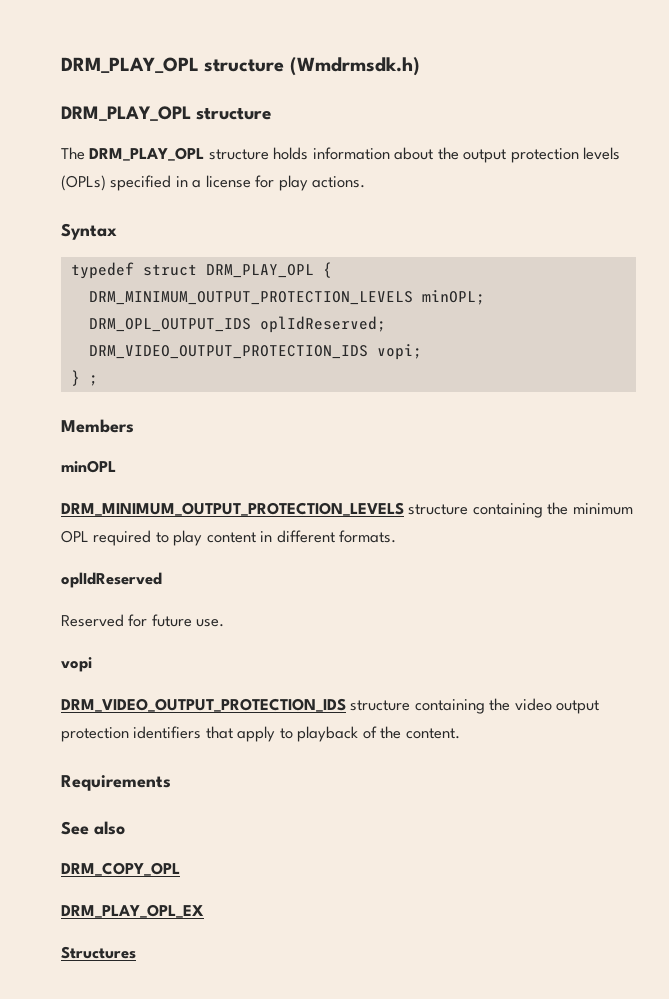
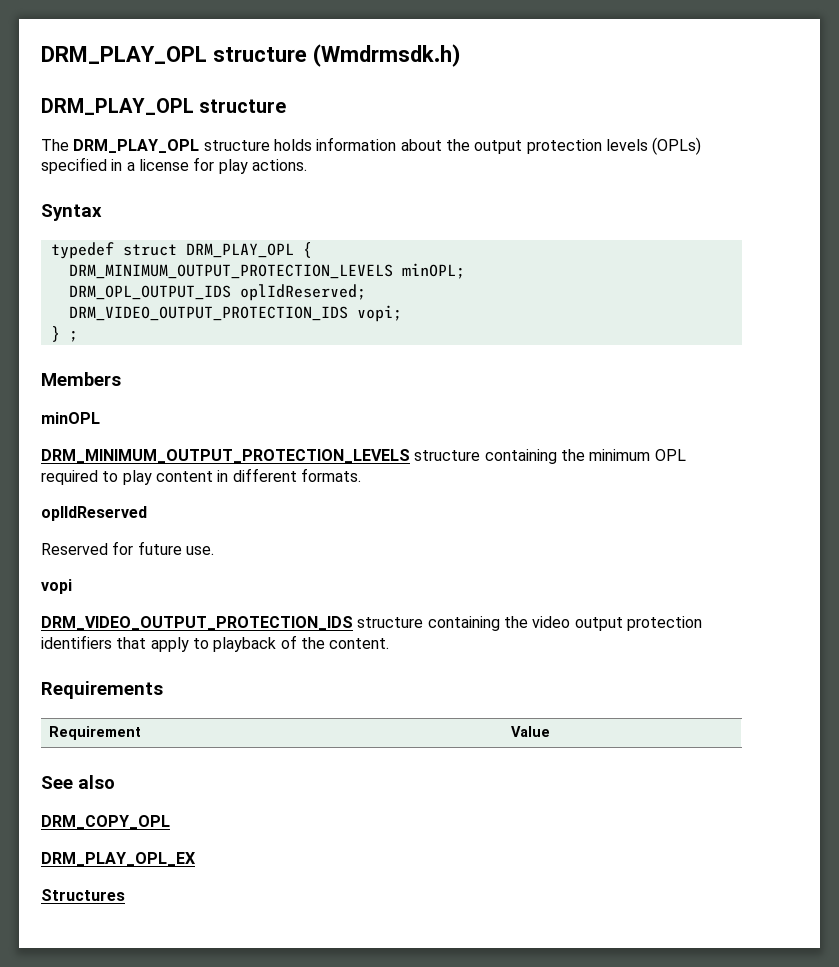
(171, 783) none -> [48,726,141,740] [510,726,550,737] // Requirement | Value

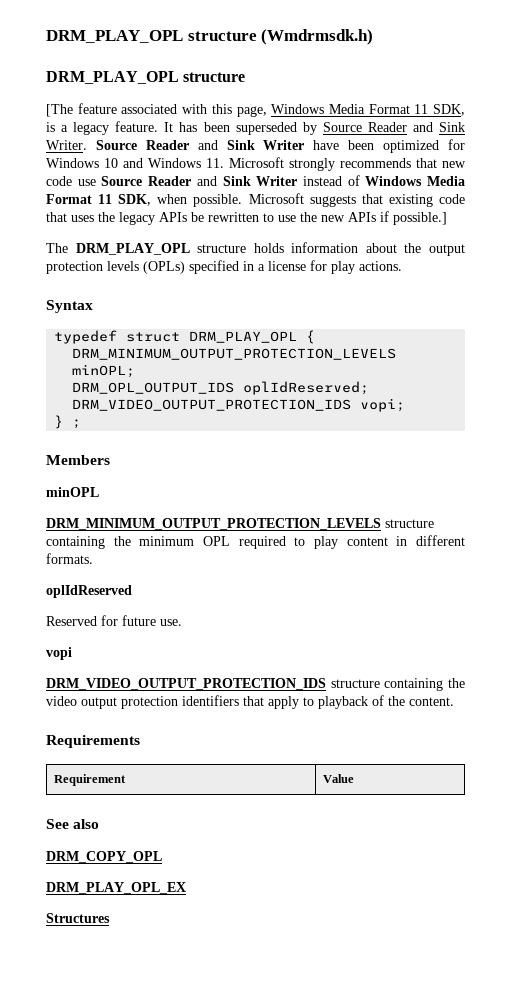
(287, 106) none -> [46,103,465,117] [46,121,465,135] [46,139,466,153] [46,157,466,171] [46,175,465,186] [46,193,465,207] [46,211,447,225] // [The feature associated with this page, Windows Media Format 11 SDK, is a legacy feature. It has been superseded by Source Reader and Sink Writer. Source Reader and Sink Writer have been optimized for Windows 10 and Windows 11. Microsoft strongly recommends that new code use Source Reader and Sink Writer instead of Windows Media Format 11 SDK, when possible. Microsoft suggests that existing code that uses the legacy APIs be rewritten to use the new APIs if possible.]

